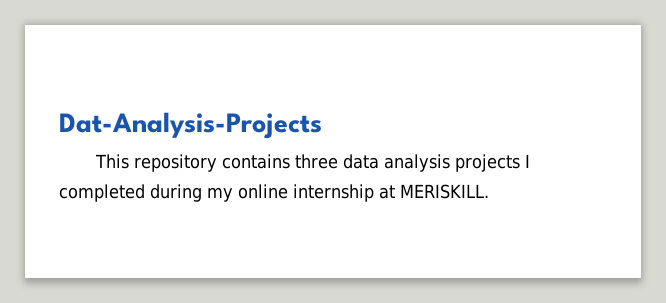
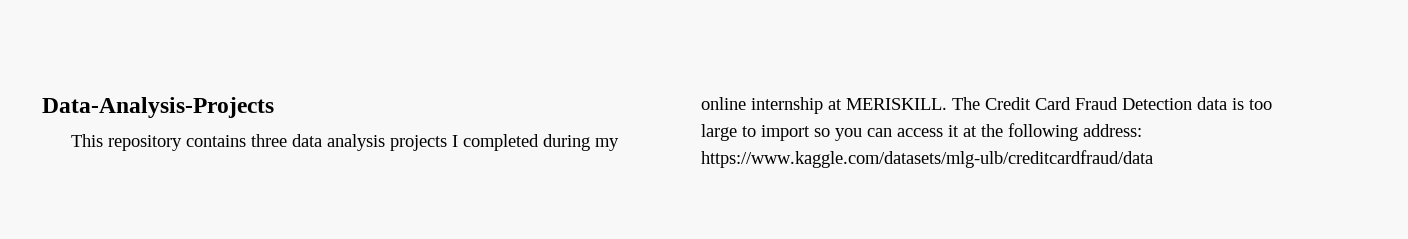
[59,112,322,139] Dat-Analysis-Projects -> [42,97,274,118] Data-Analysis-Projects
(489, 191) none -> [952,97,1272,110] [701,123,1142,141] [701,150,1153,168] The Credit Card Fraud Detection data is too large to import so you can access it at the following address: https://www.kaggle.com/datasets/mlg-ulb/creditcardfraud/data

